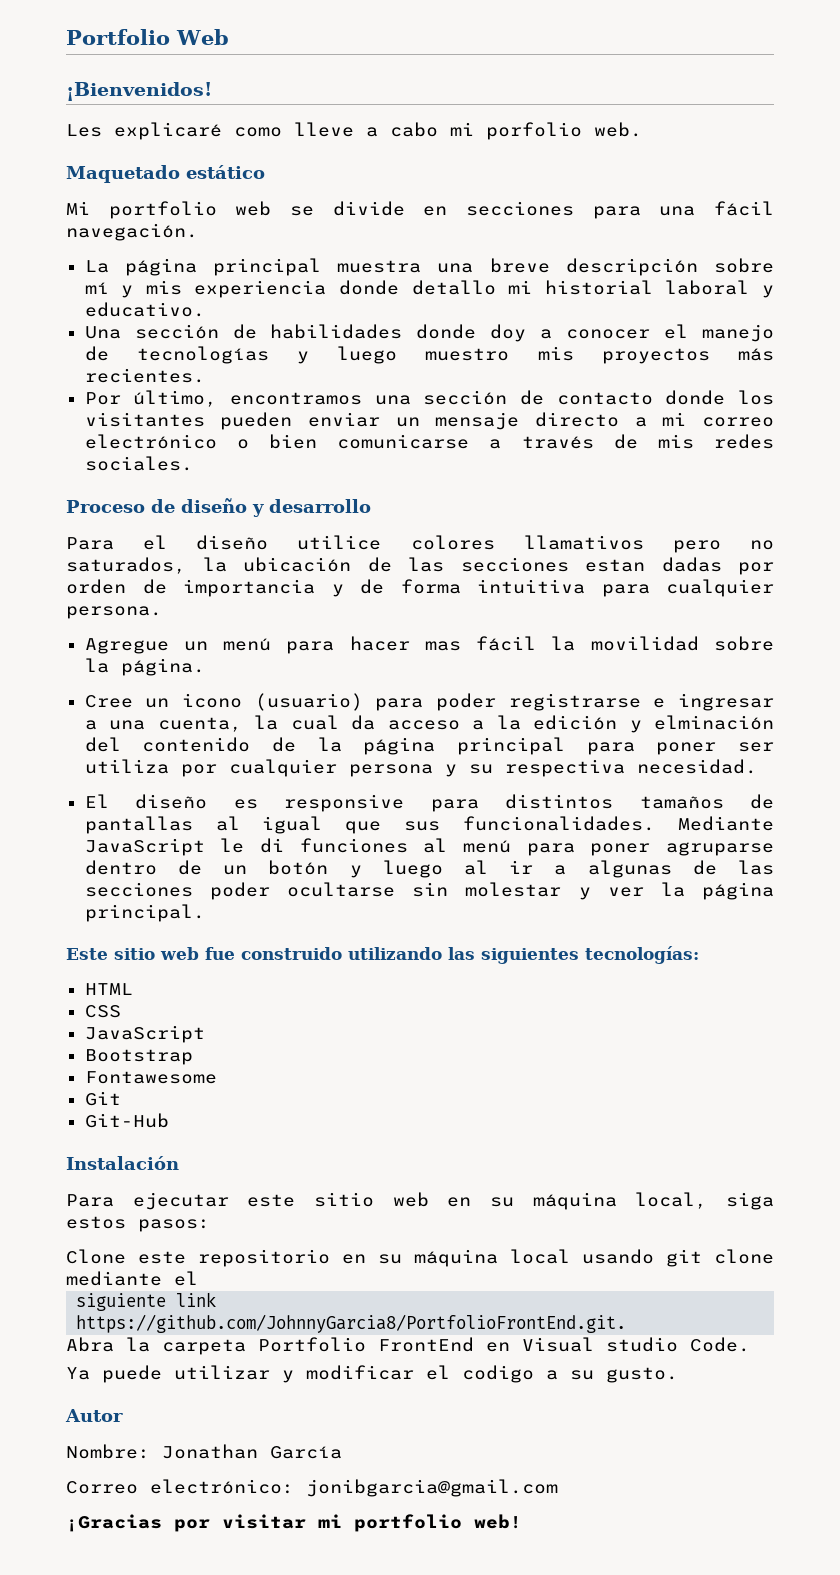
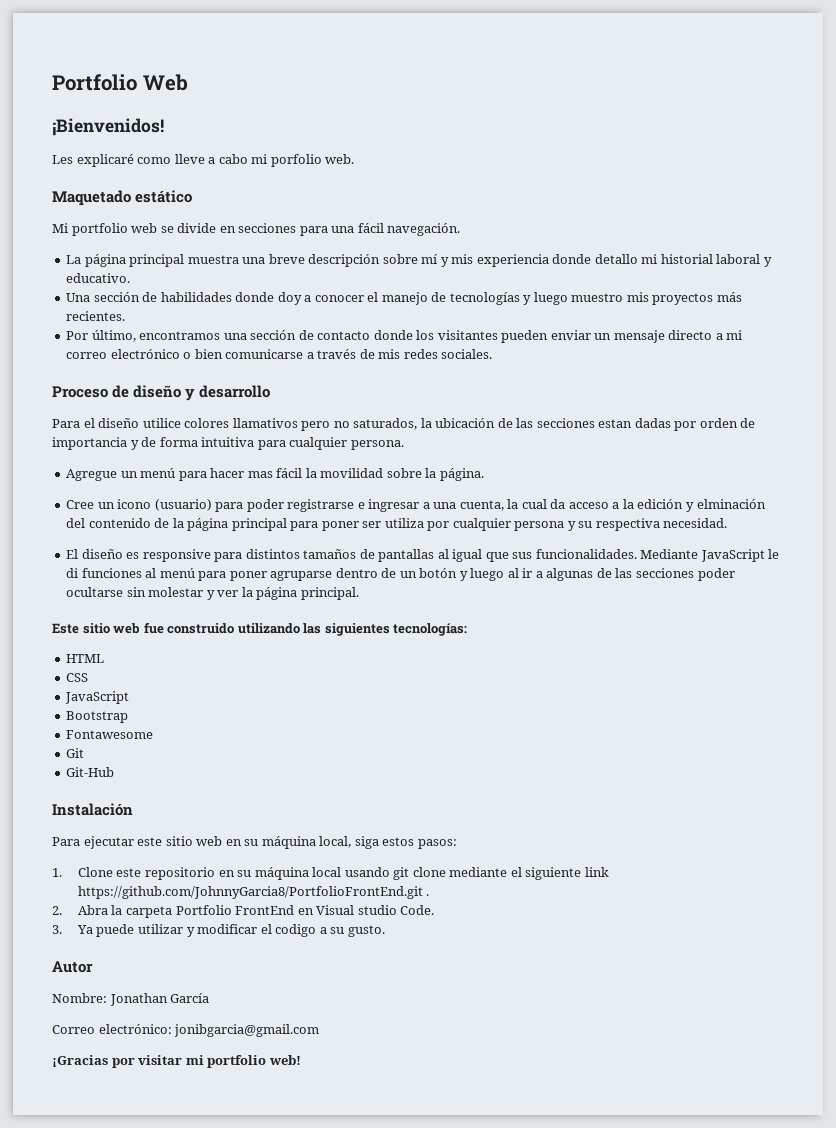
(210, 1225) none -> [52,868,62,877] 1.
(198, 1278) // -> (522, 872) none
[76,1314,627,1333] https://github.com/JohnnyGarcia8/PortfolioFrontEnd.git. // -> [77,886,430,899] [52,906,62,915] https://github.com/JohnnyGarcia8/PortfolioFrontEnd.git . // 2.
(750, 1344) none -> [52,925,62,934] 3.

